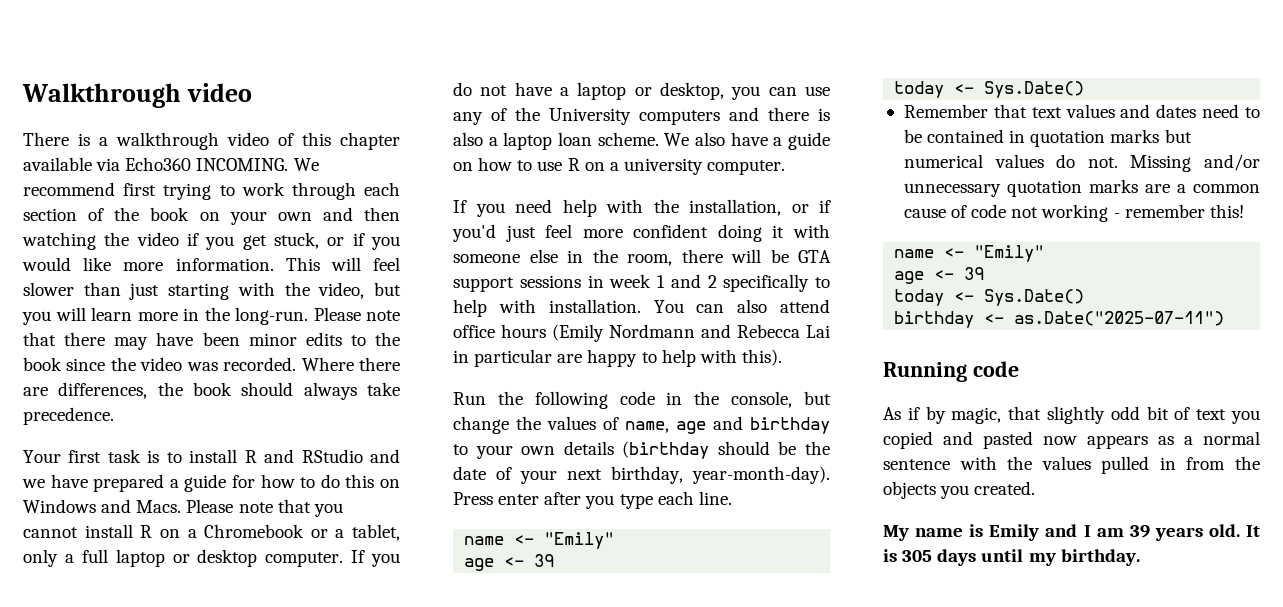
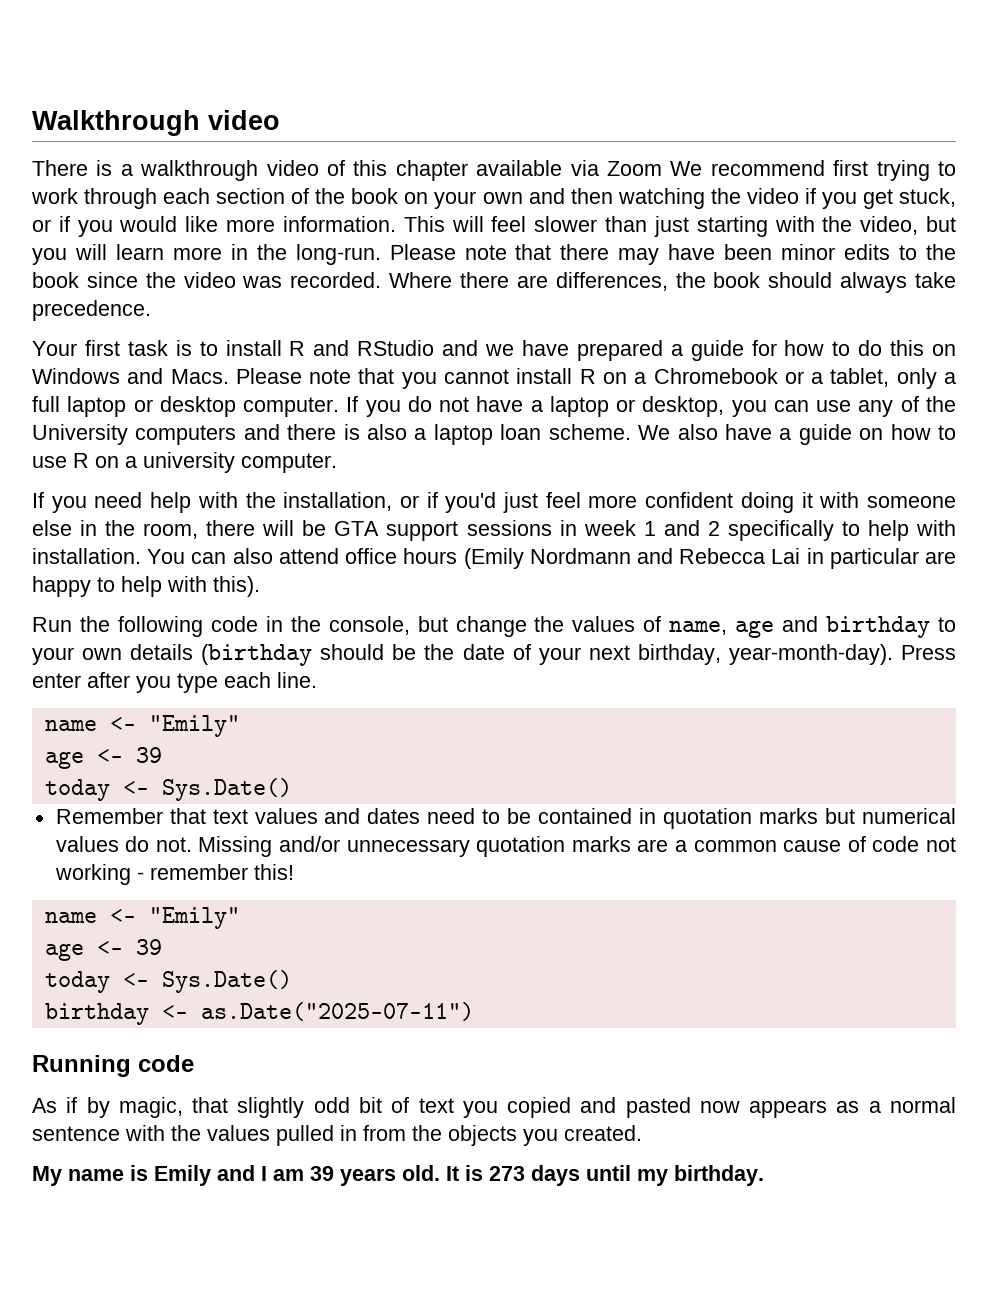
[125,157,289,171] Echo360 INCOMING. -> [606,161,662,176] Zoom
[902,550,933,562] 305 -> [489,1166,525,1181] 273

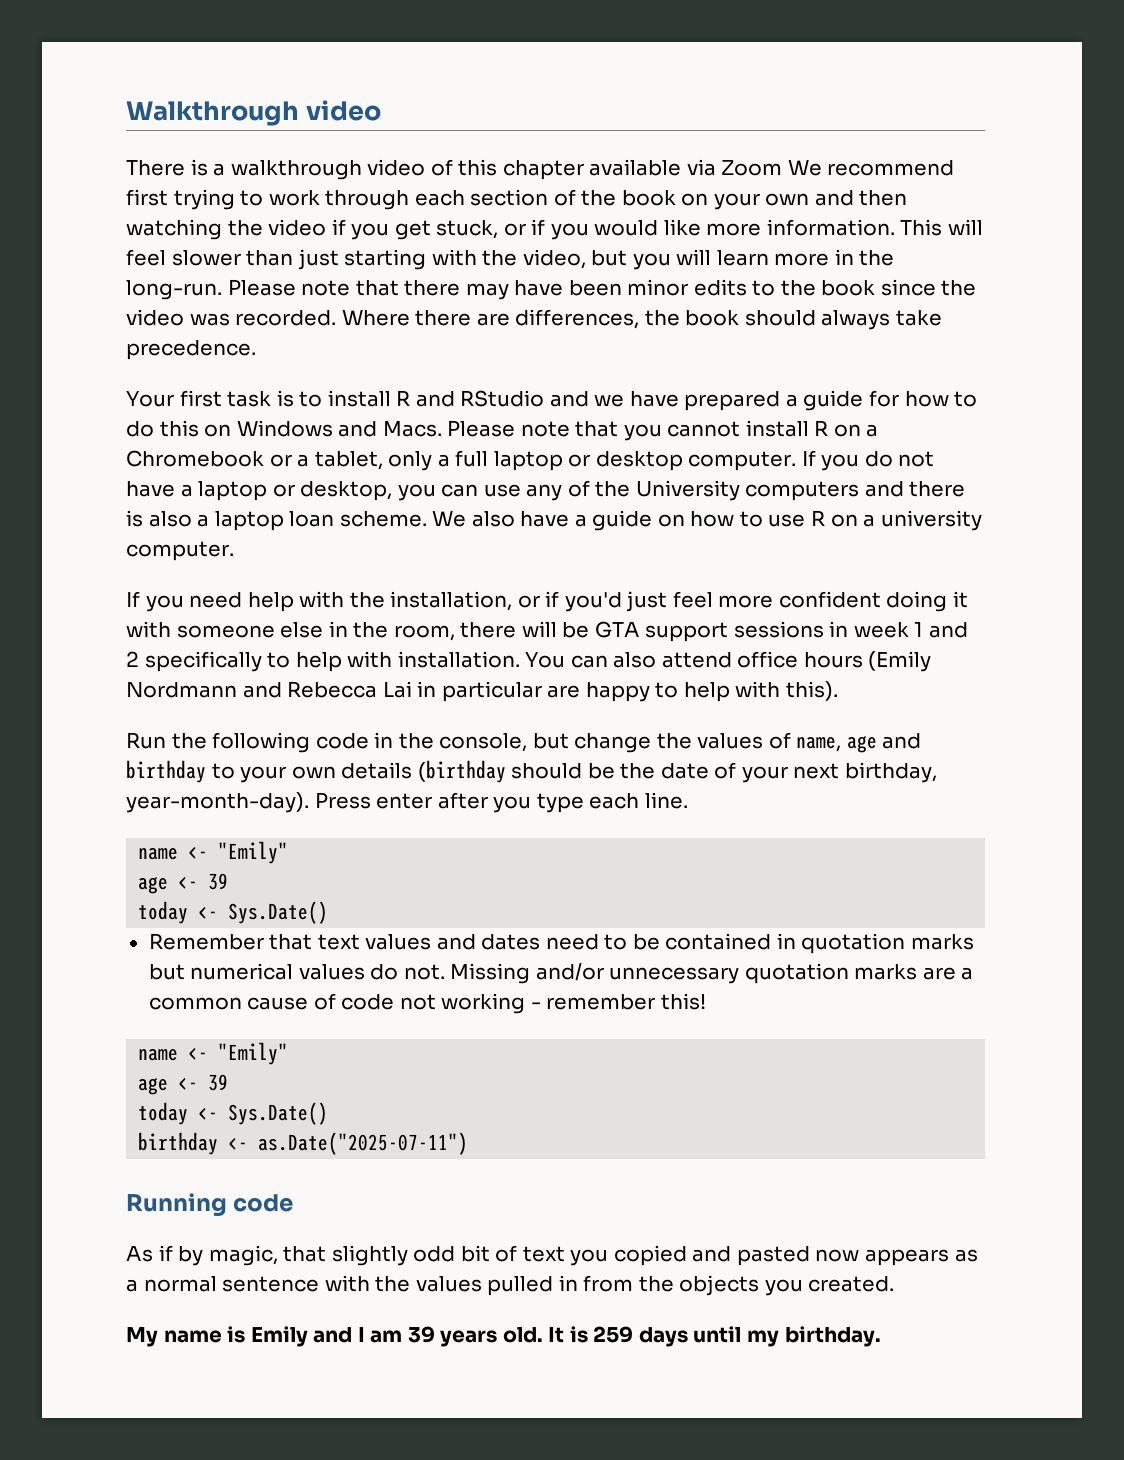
[489,1166,525,1181] 273 -> [593,1326,634,1343] 259

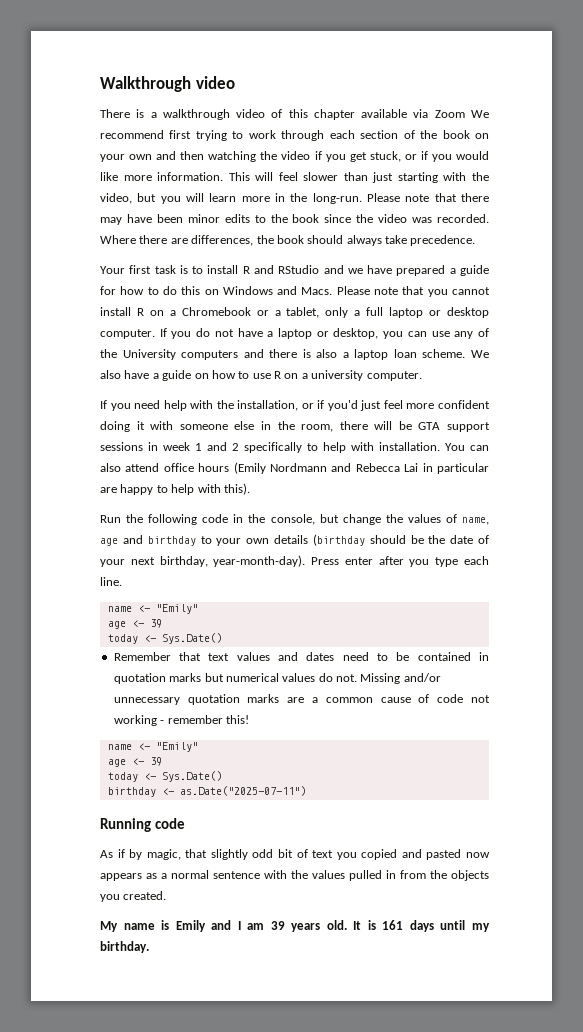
[593,1326,634,1343] 259 -> [382,920,404,930] 161

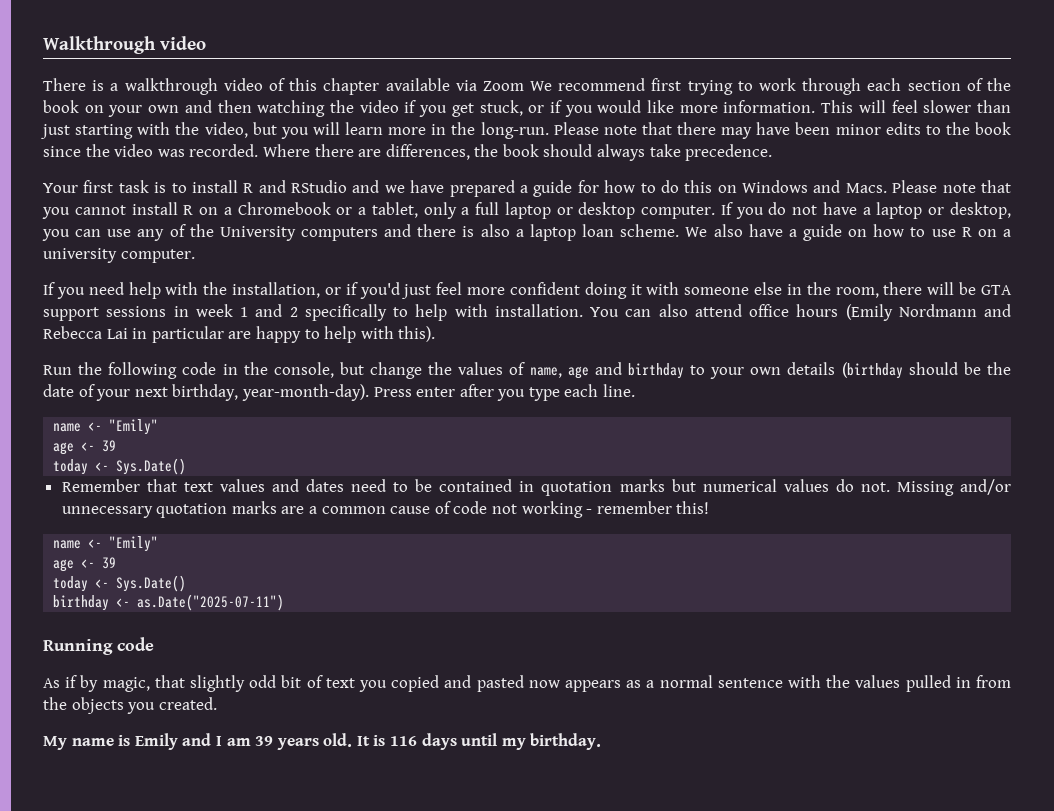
[382,920,404,930] 161 -> [390,736,418,746] 116

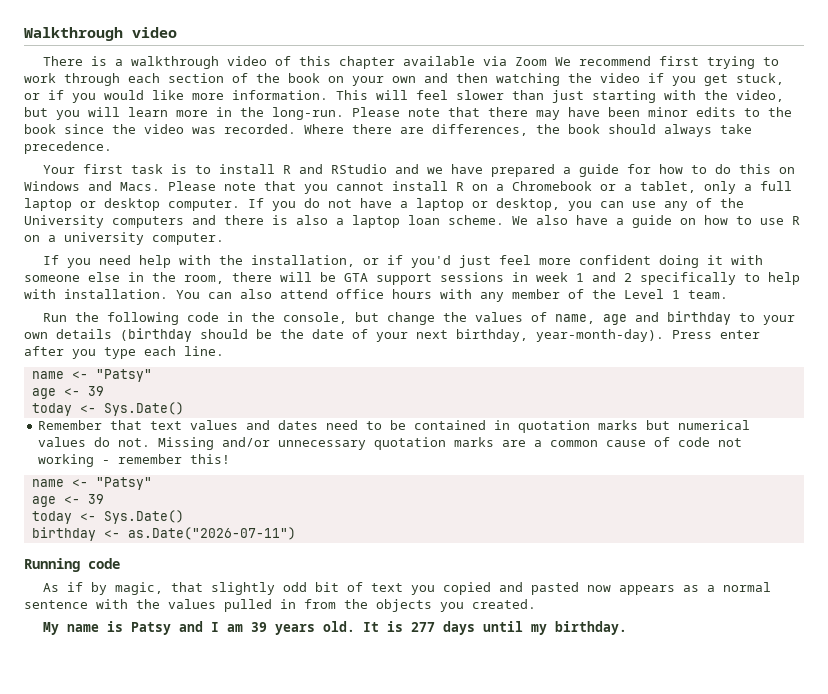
[845,304,1011,321] [43,326,436,343] (Emily Nordmann and Rebecca Lai in particular are happy to help with this). -> [440,289,728,302] with any member of the Level 1 team.
[109,419,159,435] "Emily" -> [95,369,152,382] "Patsy"
[109,536,159,552] "Emily" -> [95,477,152,490] "Patsy"
[137,594,285,611] as.Date("2025-07-11") -> [127,527,296,540] as.Date("2026-07-11")
[134,733,178,750] Emily -> [131,622,172,635] Patsy
[390,736,418,746] 116 -> [411,622,436,632] 277

